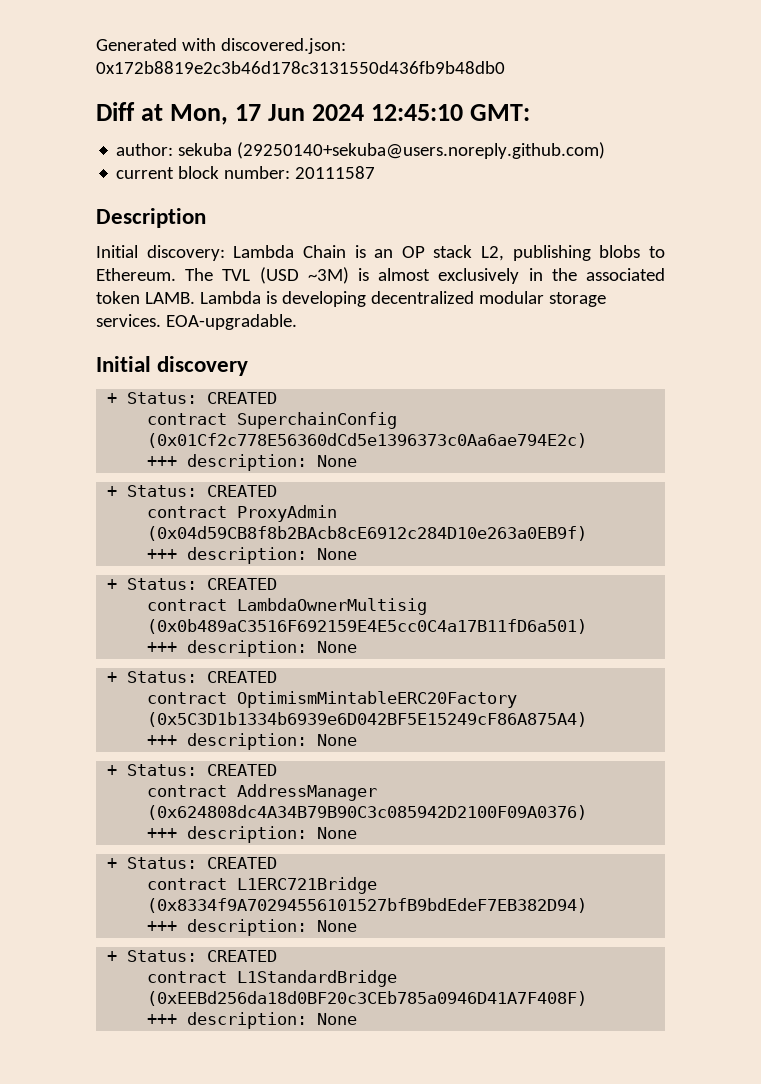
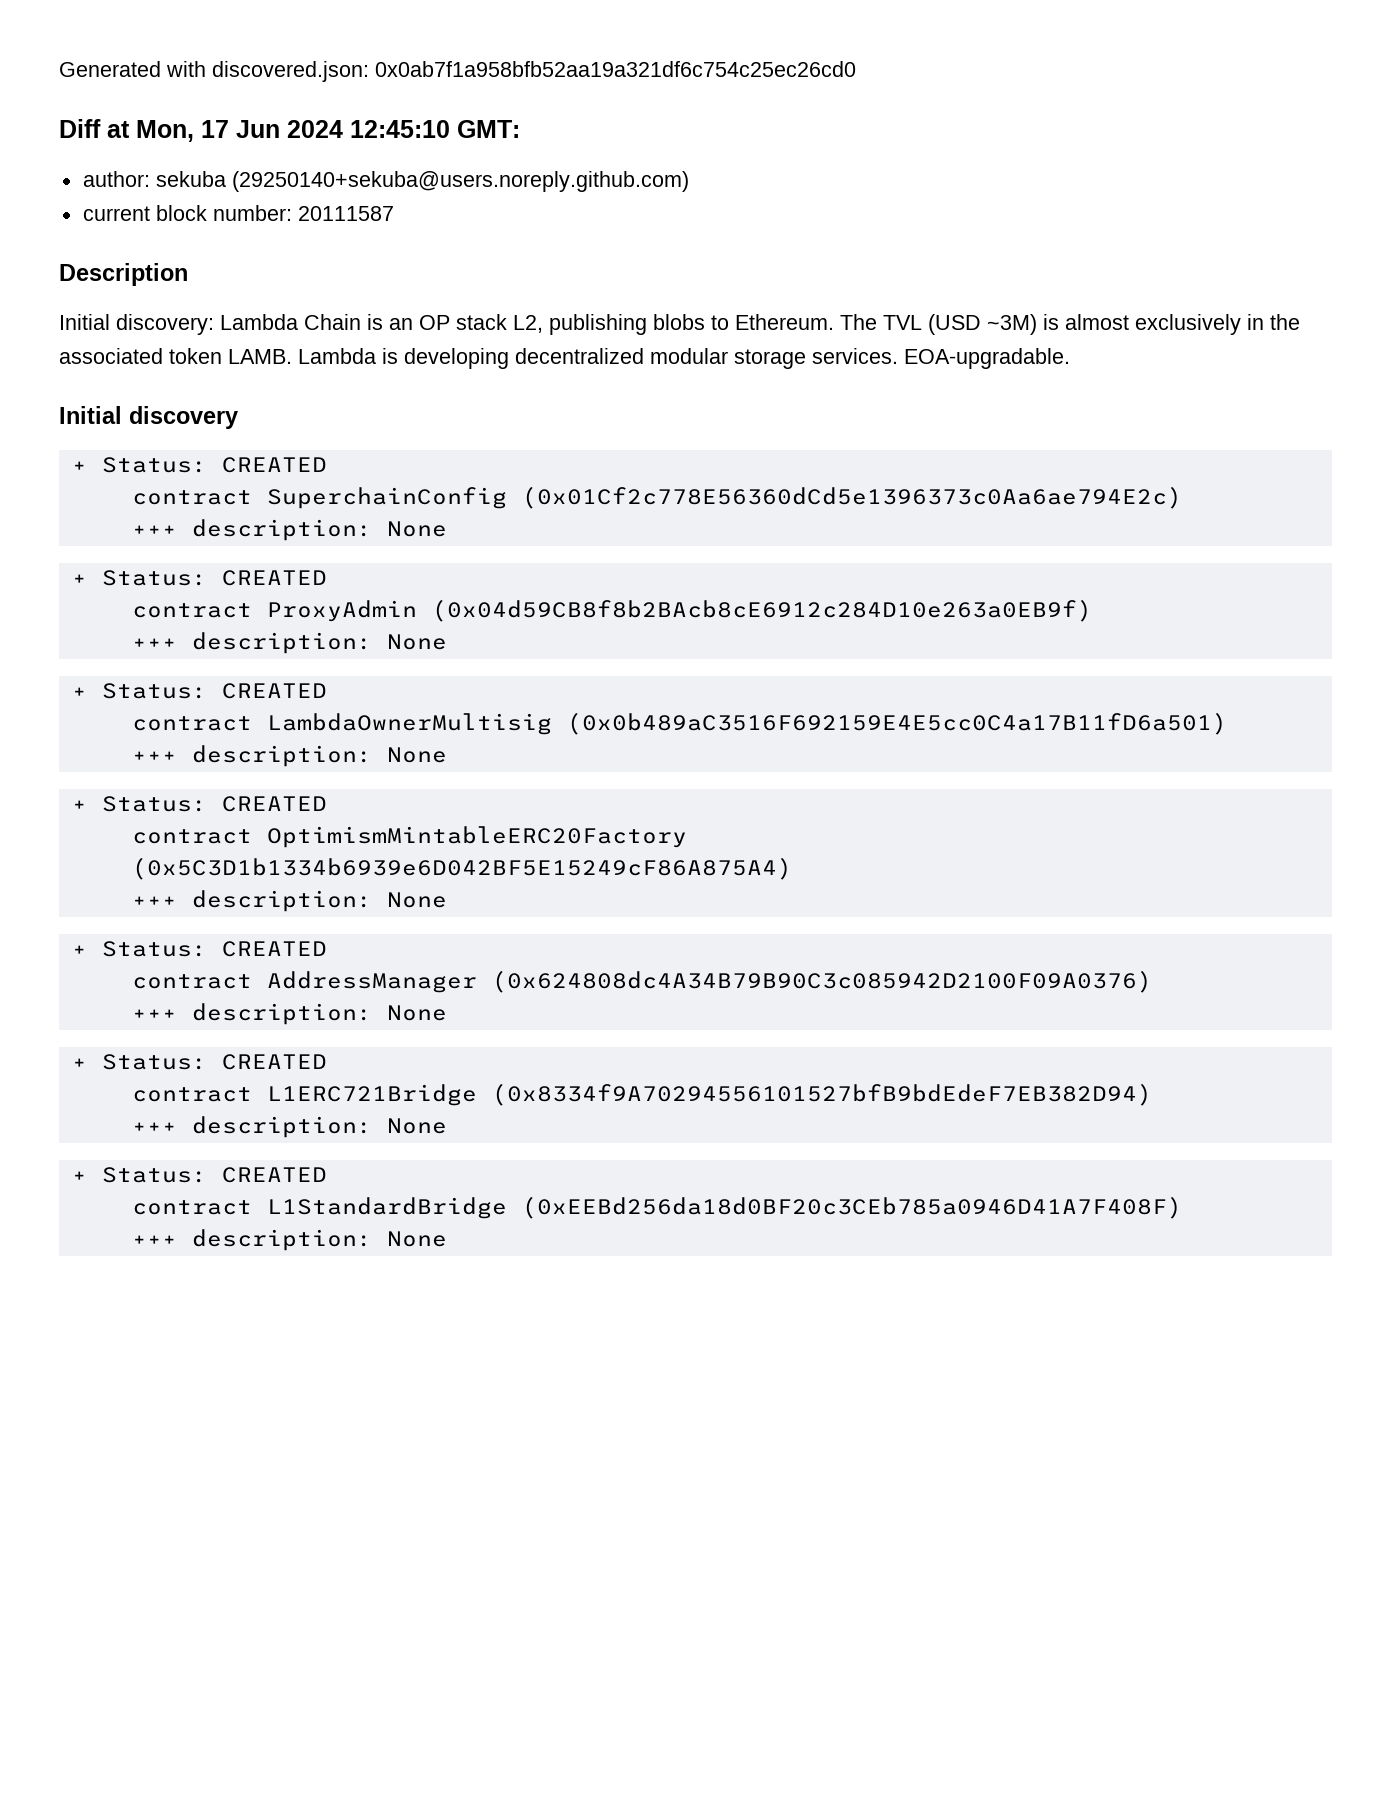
[96,61,505,74] 0x172b8819e2c3b46d178c3131550d436fb9b48db0 -> [375,61,856,77] 0x0ab7f1a958bfb52aa19a321df6c754c25ec26cd0

